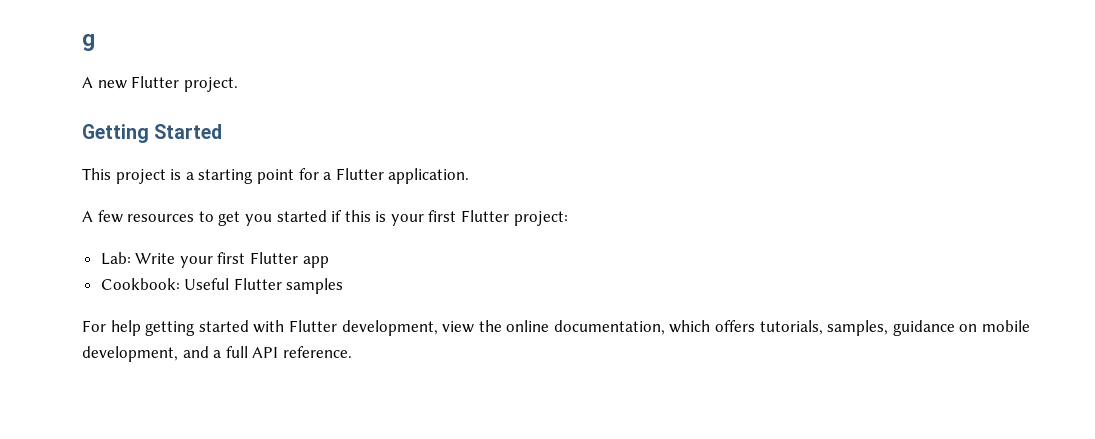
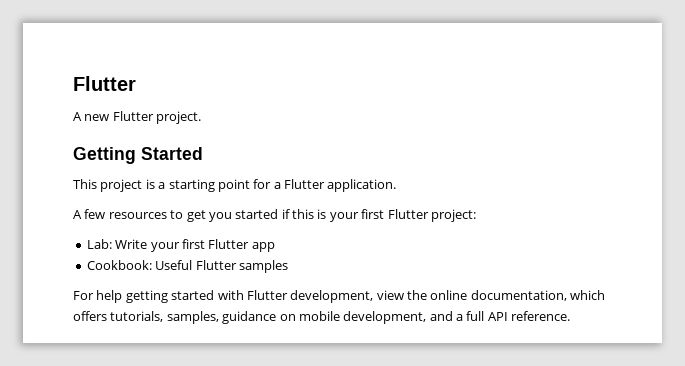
[82,34,95,51] g -> [73,76,136,91] Flutter

